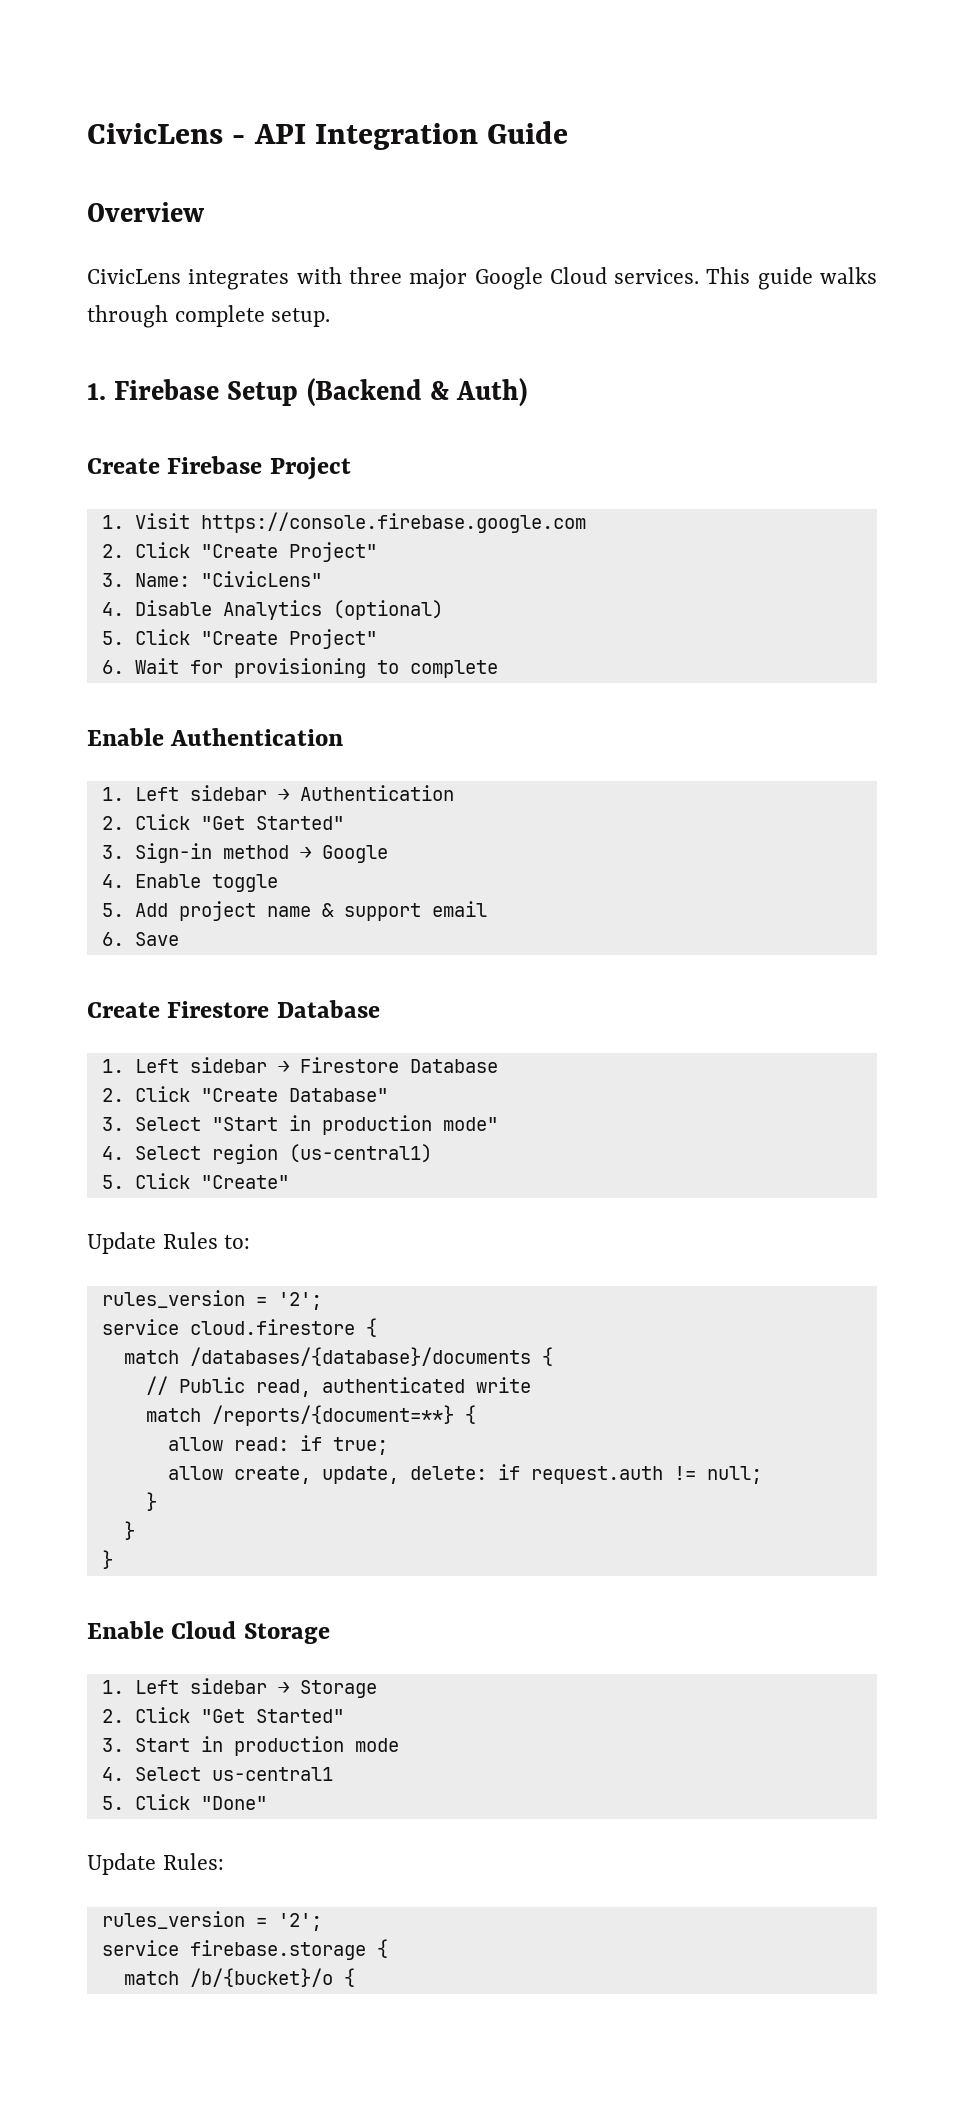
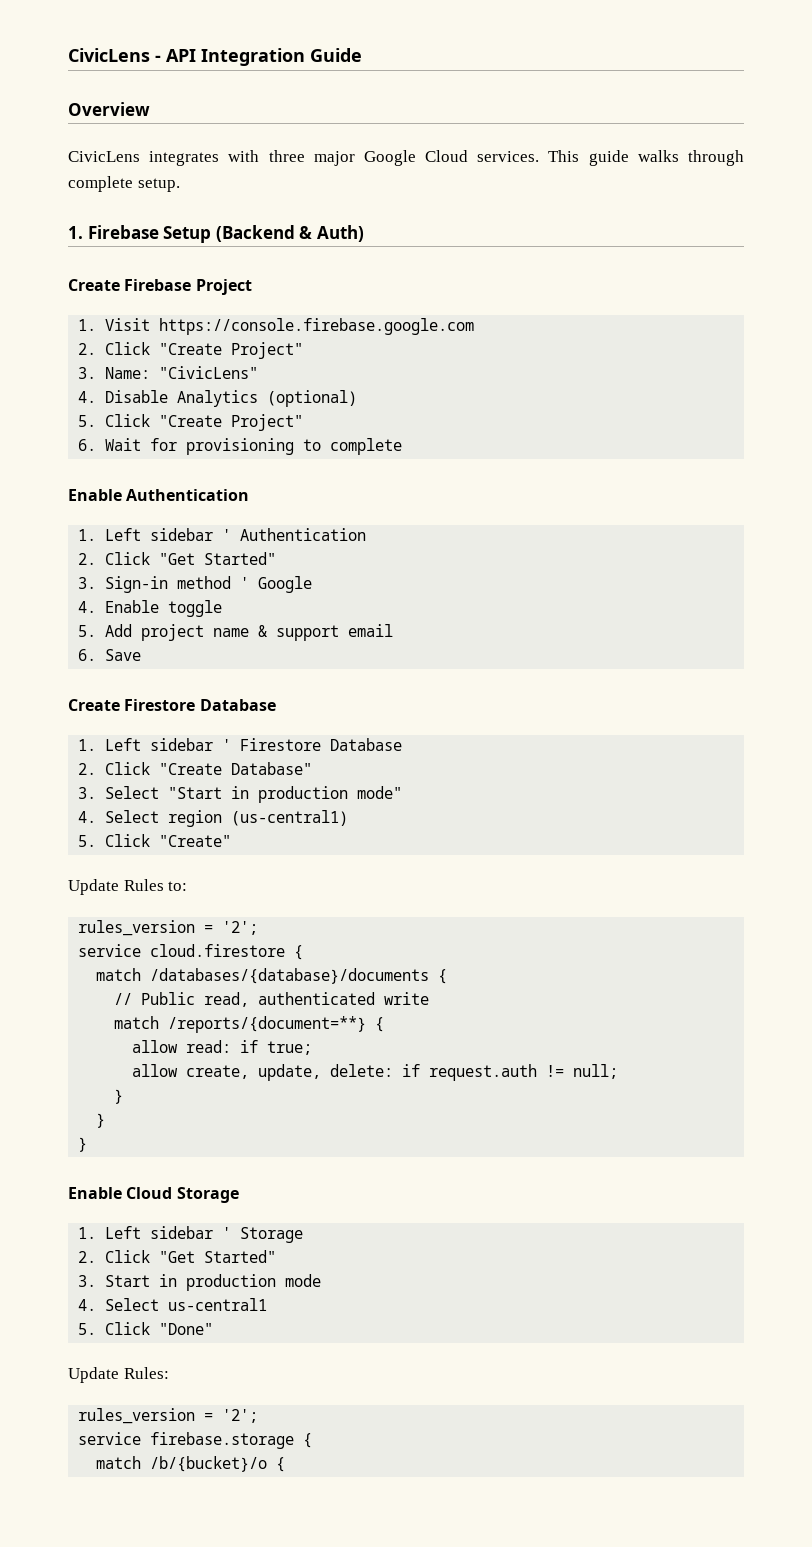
[277,788,290,801] → -> [222,529,232,541] '
[299,846,312,859] → -> [240,577,250,589] '
[277,1060,290,1073] → -> [222,739,232,751] '
[277,1681,290,1694] → -> [222,1227,232,1239] '

